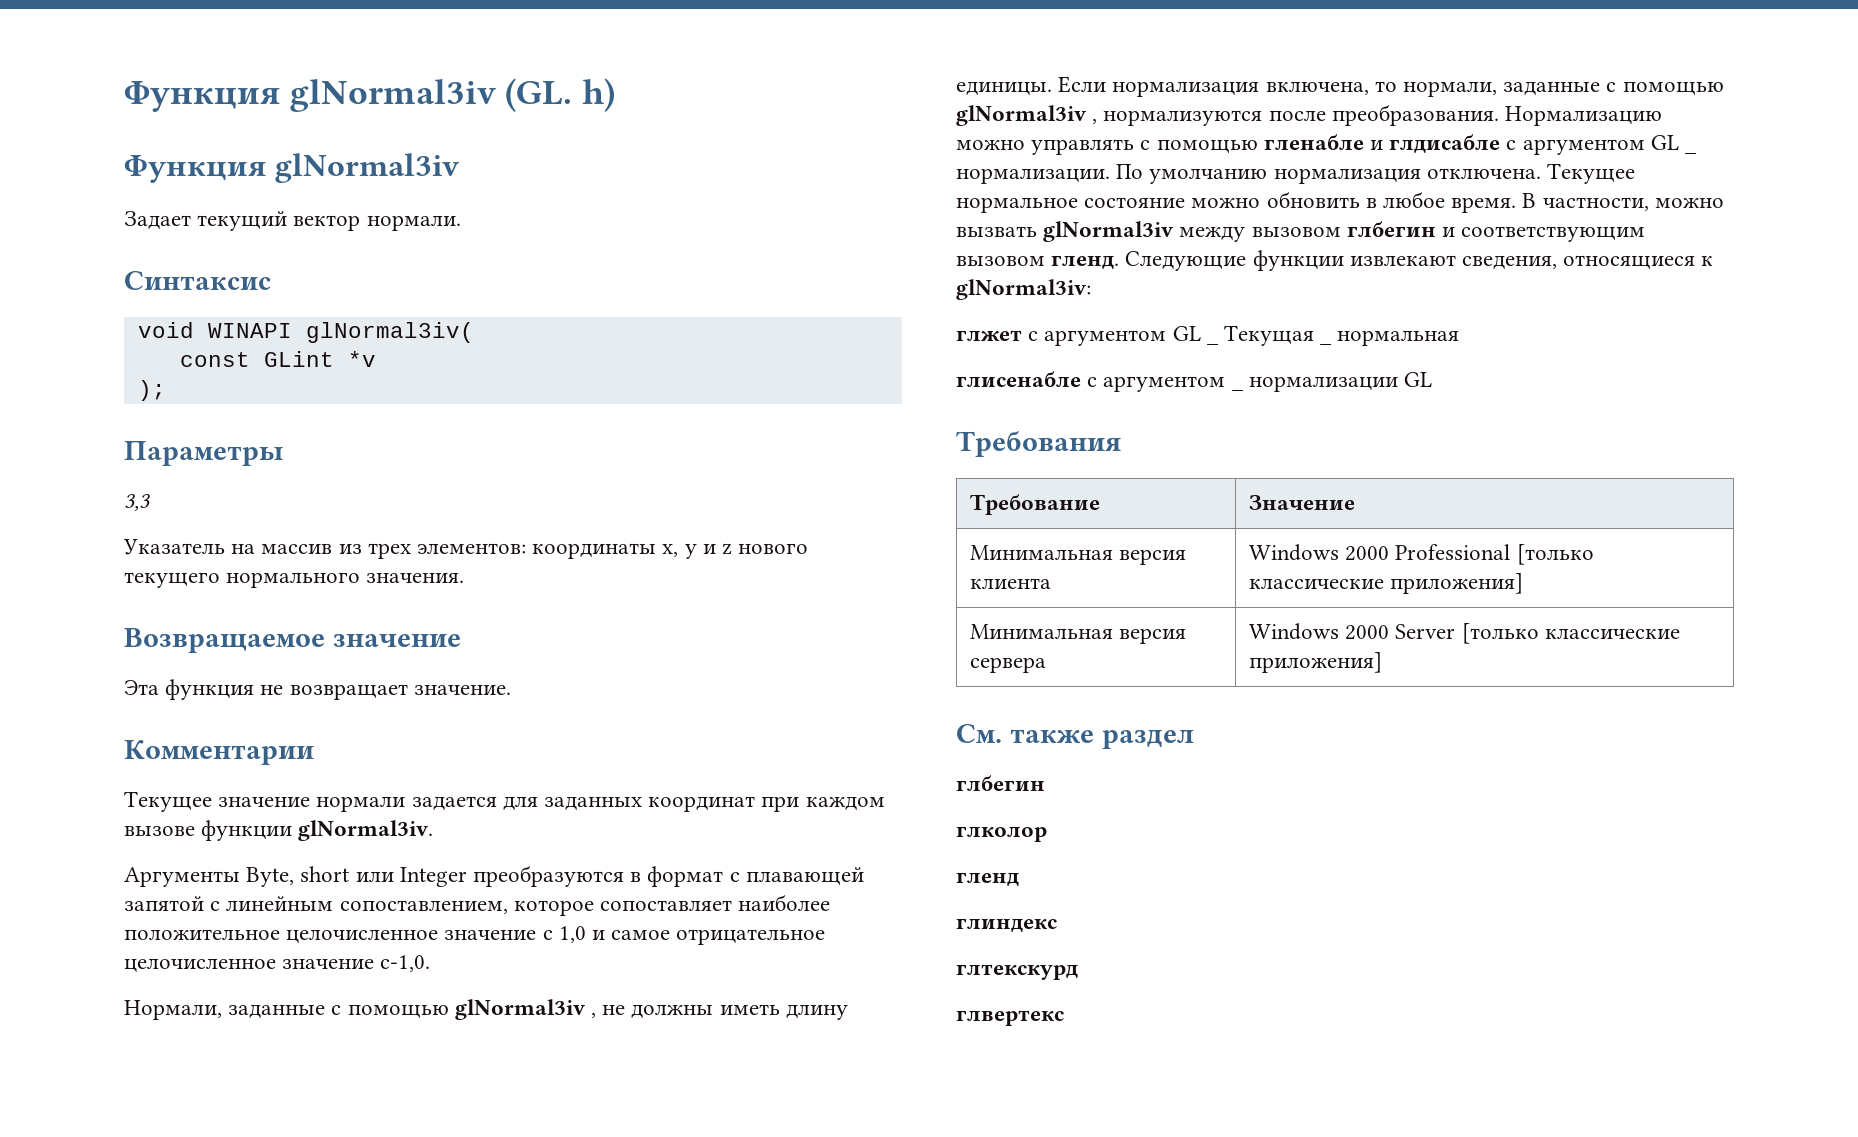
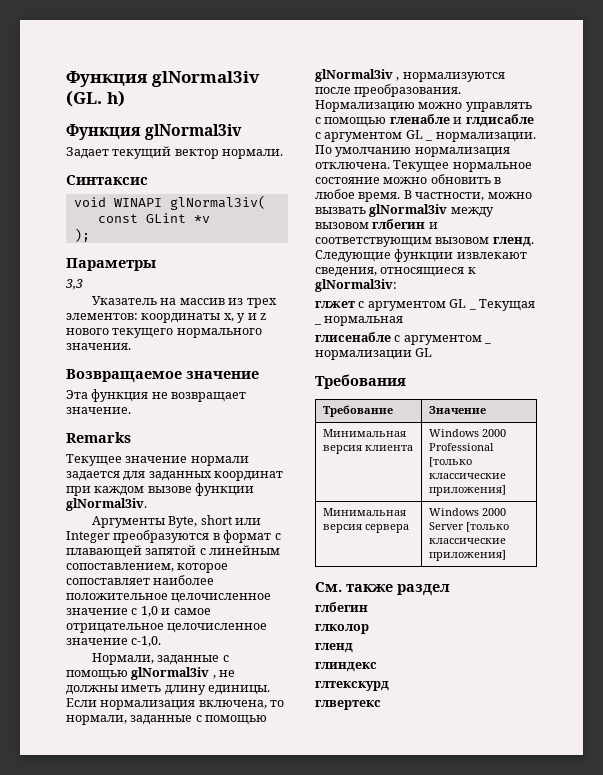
[124,740,314,765] Комментарии -> [66,432,131,443] Remarks

